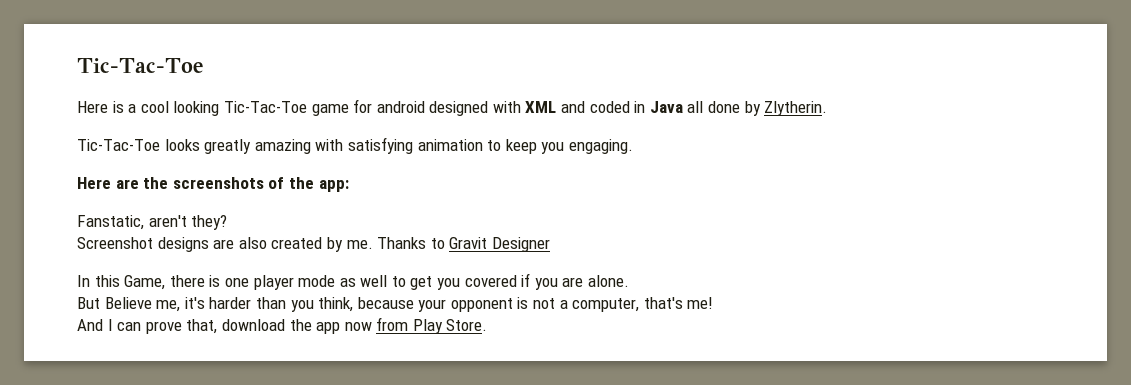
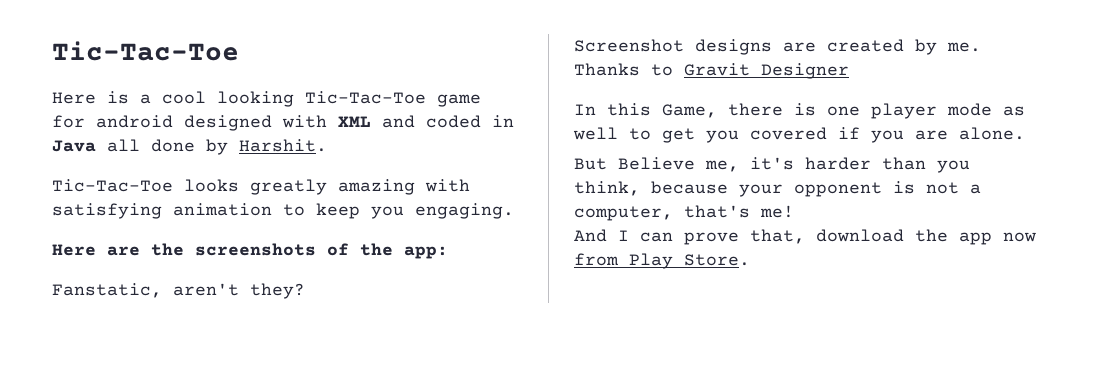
[764,101,828,116] Zlytherin. -> [239,139,327,152] Harshit.
[238,237,267,249] also -> (816, 47) none

